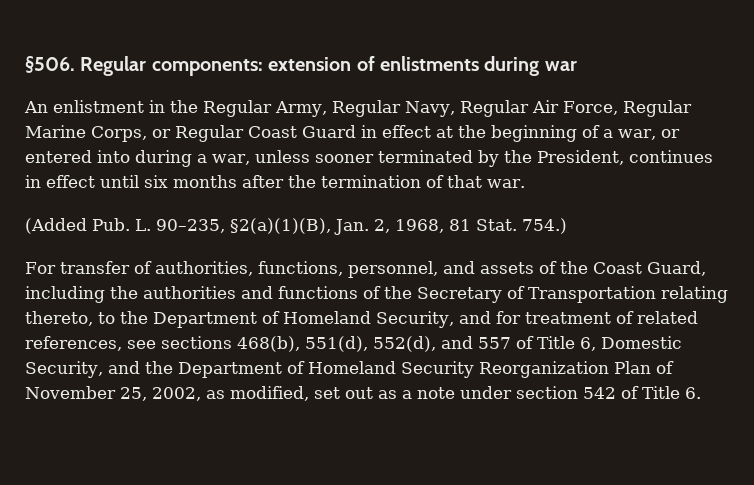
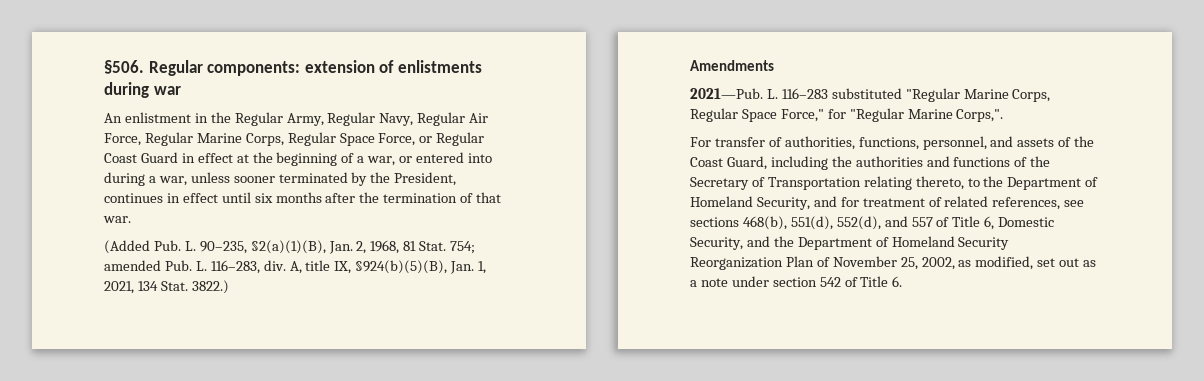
(147, 134) none -> [287,132,416,146] Regular Space Force,
[522,218,567,234] 754.) -> [450,241,476,254] [104,260,487,274] [104,280,229,294] [690,60,774,71] [690,88,1051,102] [690,108,1004,122] 754; amended Pub. L. 116–283, div. A, title IX, §924(b)(5)(B), Jan. 1, 2021, 134 Stat. 3822.) // Amendments // 2021—Pub. L. 116–283 substituted "Regular Marine Corps, Regular Space Force," for "Regular Marine Corps,".

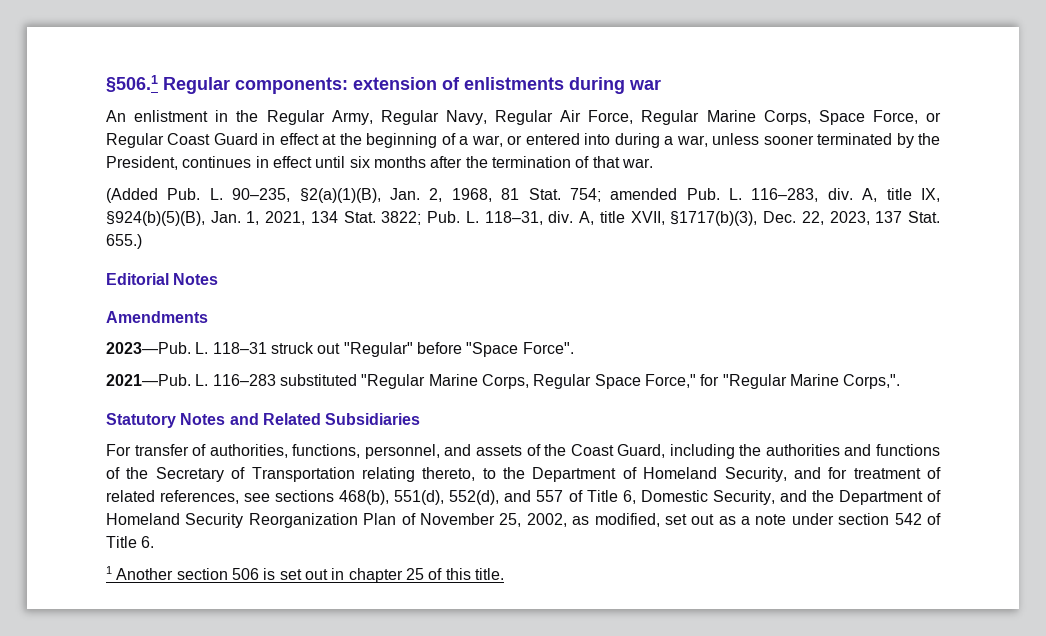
[104,60,144,74] §506. -> [106,75,158,92] §506.1
[287,132,336,146] Regular -> (811, 117) none
[191,280,229,294] [690,60,774,71] 3822.) // Amendments -> [381,211,940,226] [106,234,142,249] [106,273,219,285] [106,311,208,323] [106,342,574,357] 3822; Pub. L. 118–31, div. A, title XVII, §1717(b)(3), Dec. 22, 2023, 137 Stat. 655.) // Editorial Notes // Amendments // 2023—Pub. L. 118–31 struck out "Regular" before "Space Force".
(1004, 115) none -> [106,413,421,428] // Statutory Notes and Related Subsidiaries
(903, 281) none -> [106,566,504,583] // 1 Another section 506 is set out in chapter 25 of this title.

